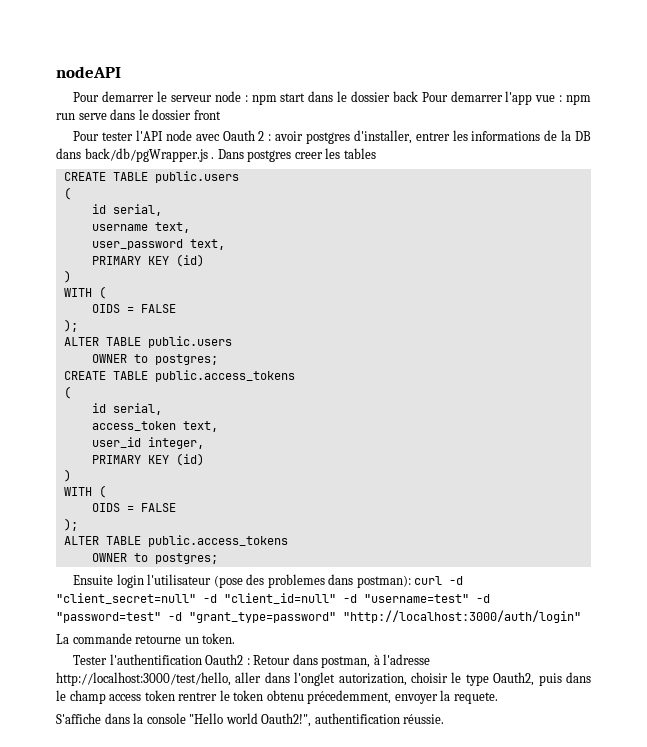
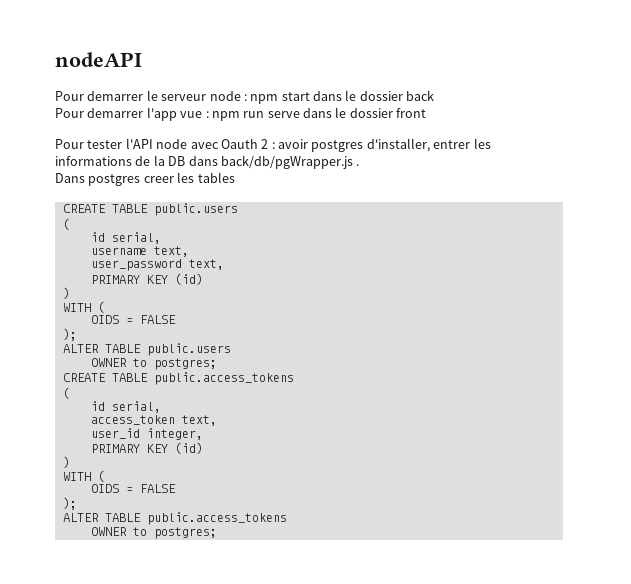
(418, 96) none -> (435, 95) //
(215, 158) none -> (360, 165) //
[73,574,464,588] [56,593,490,604] [56,610,581,623] [56,633,236,644] [73,654,431,668] [56,672,591,686] [56,690,498,704] [56,713,445,727] // Ensuite login l'utilisateur (pose des problemes dans postman): curl -d "client_secret=null" -d "client_id=null" -d "username=test" -d "password=test" -d "grant_type=password" "http://localhost:3000/auth/login" // La commande retourne un token. // Tester l'authentification Oauth2 : Retour dans postman, à l'adresse http://localhost:3000/test/hello, aller dans l'onglet autorization, choisir le type Oauth2, puis dans le champ access token rentrer le token obtenu précedemment, envoyer la requete. // S'affiche dans la console "Hello world Oauth2!", authentification réussie. -> (217, 533) none

